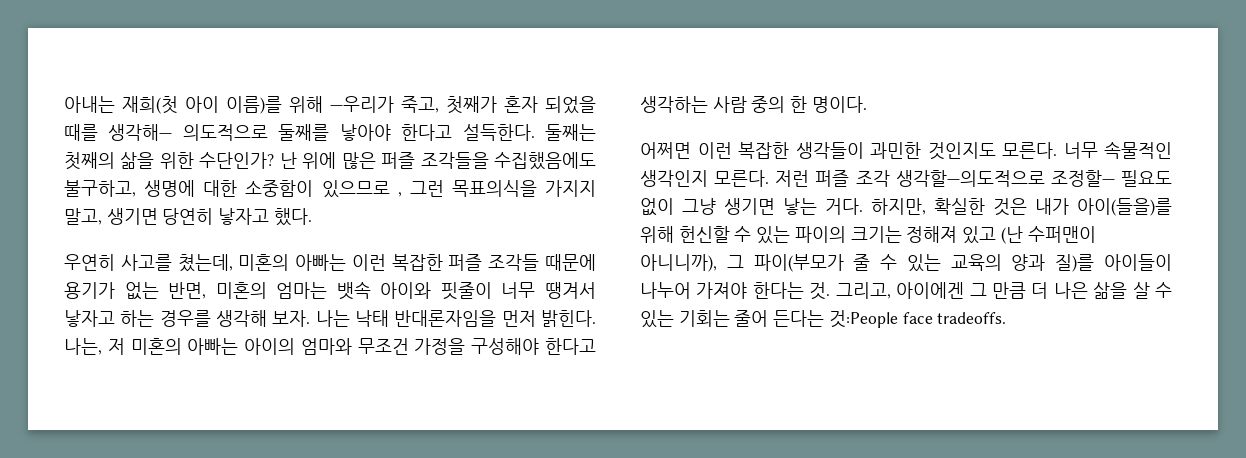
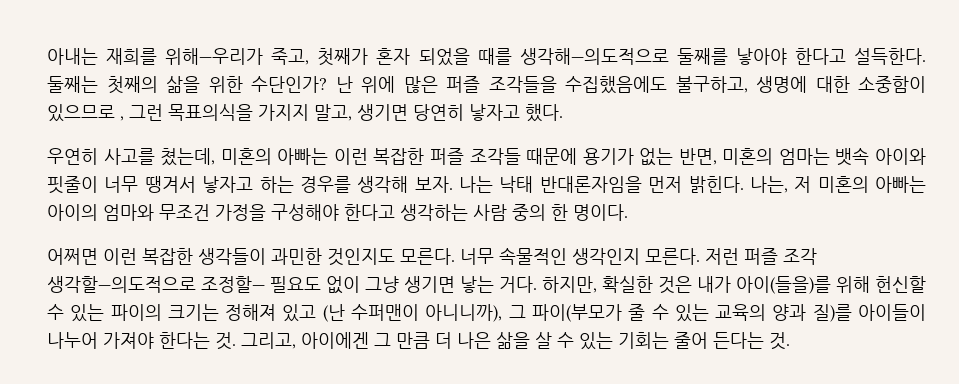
[122,96,394,114] 재희(첫 아이 이름)를 위해 —우리가 -> [106,48,264,65] 재희를 위해—우리가
[108,124,268,141] 생각해— 의도적으로 -> [519,48,669,65] 생각해—의도적으로
[828,310,1007,328] 것:People face tradeoffs. -> [769,332,790,350] 것.

